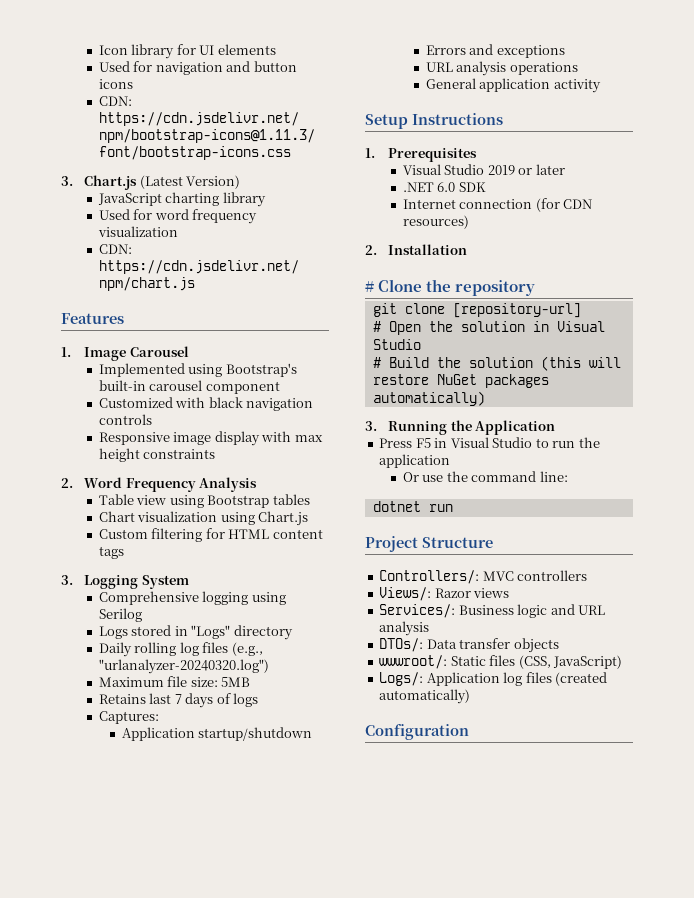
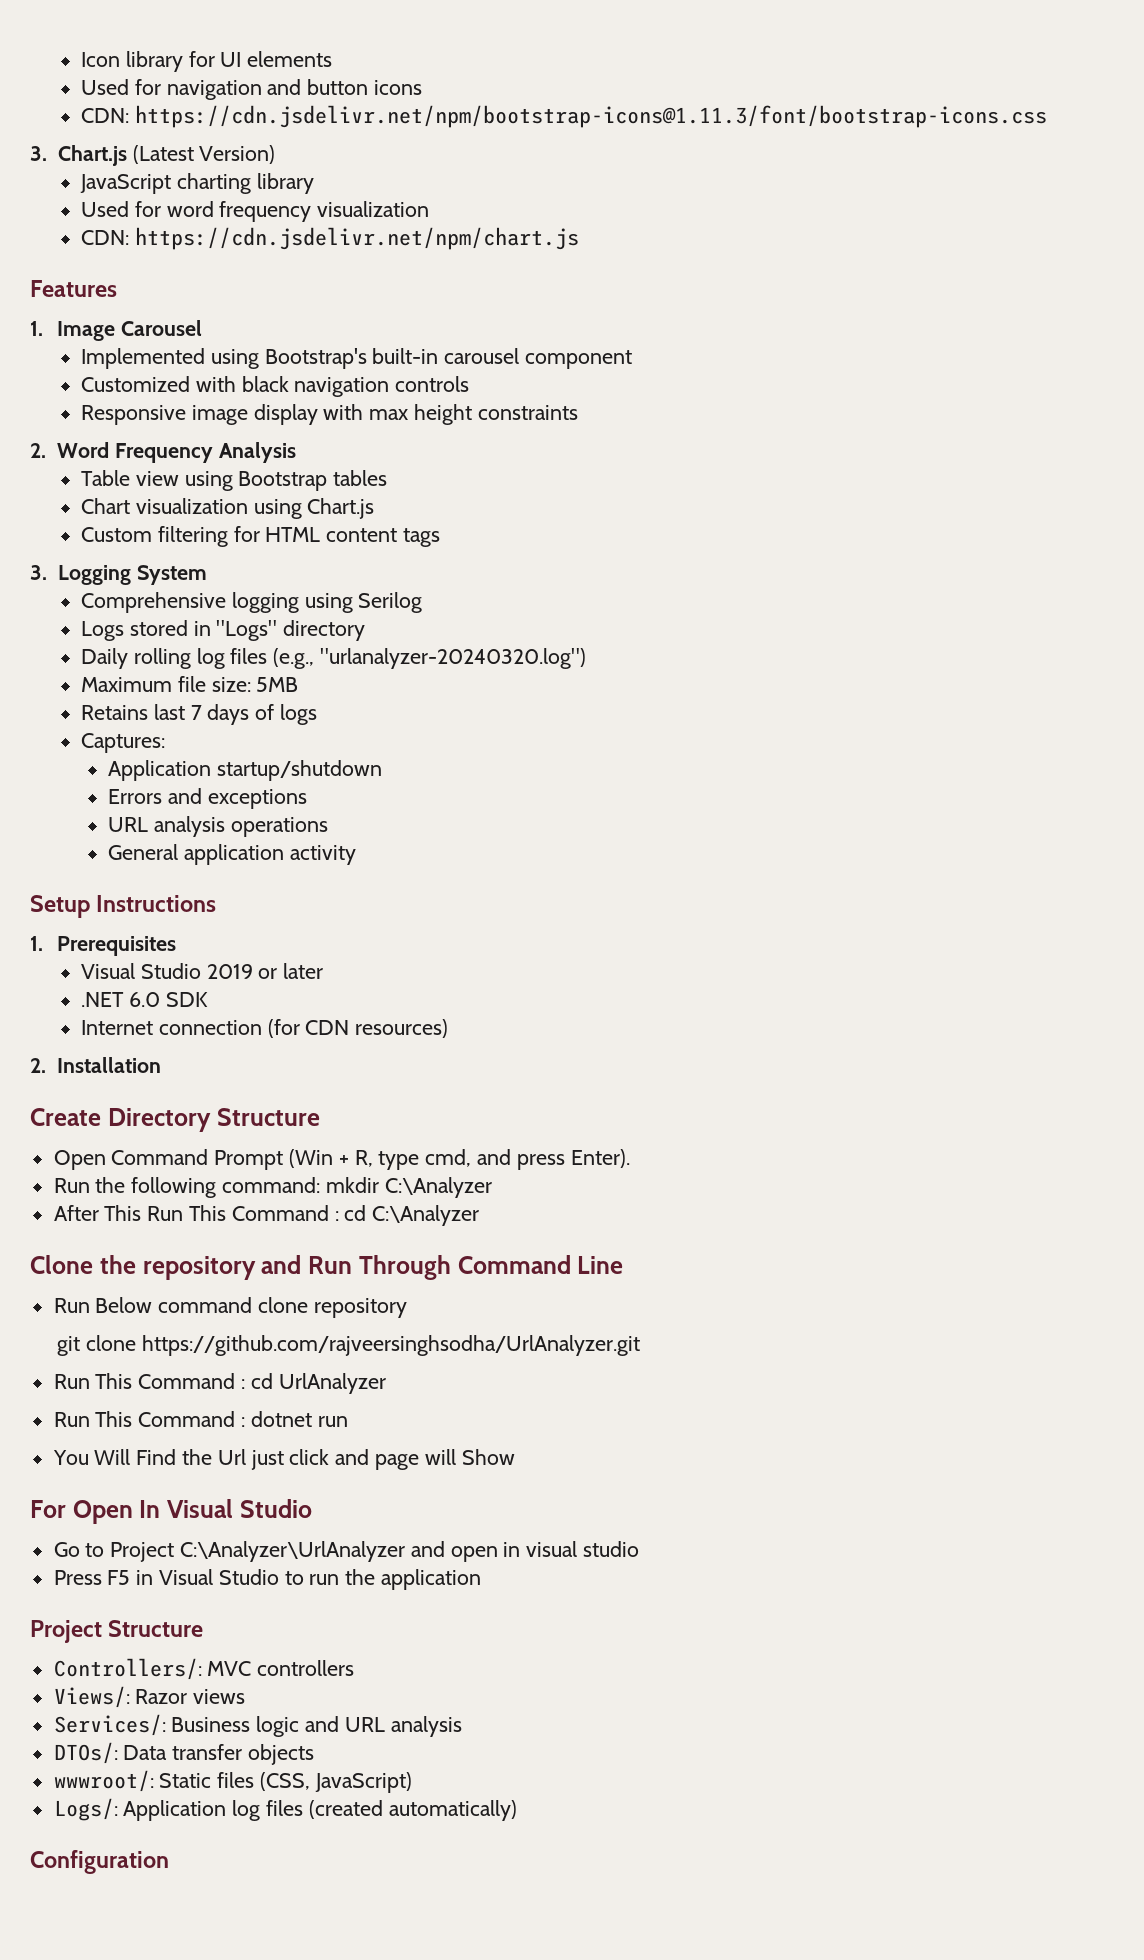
[365,279,536,296] [372,303,581,318] [372,321,605,335] [372,339,421,350] [372,356,621,371] [372,374,549,388] [372,391,485,406] [365,420,556,435] # Clone the repository // git clone [repository-url] // # Open the solution in Visual Studio // # Build the solution (this will restore NuGet packages automatically) // 3. Running the Application -> [30,1108,320,1132] [53,1149,630,1170] [53,1177,492,1198] [53,1205,480,1226] [30,1255,624,1280] [53,1297,407,1318] [57,1335,640,1356] [53,1373,386,1394] [53,1411,348,1427] [52,1449,515,1470] [30,1499,312,1524] [53,1541,640,1562] Create Directory Structure // Open Command Prompt (Win + R, type cmd, and press Enter). // Run the following command: mkdir C:\Analyzer // After This Run This Command : cd C:\Analyzer // Clone the repository and Run Through Command Line // Run Below command clone repository // git clone https://github.com/rajveersinghsodha/UrlAnalyzer.git // Run This Command : cd UrlAnalyzer // Run This Command : dotnet run // You Will Find the Url just click and page will Show // For Open In Visual Studio // Go to Project C:\Analyzer\UrlAnalyzer and open in visual studio
[402,471,568,482] [372,501,453,512] // Or use the command line: // dotnet run -> (482, 1579) none

